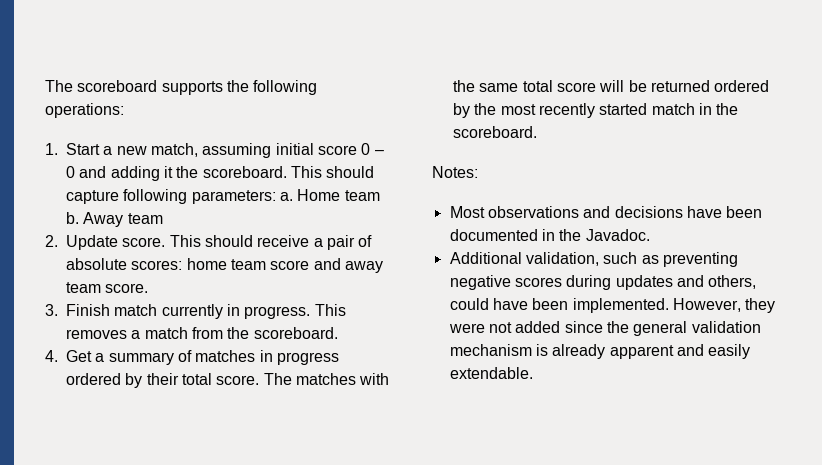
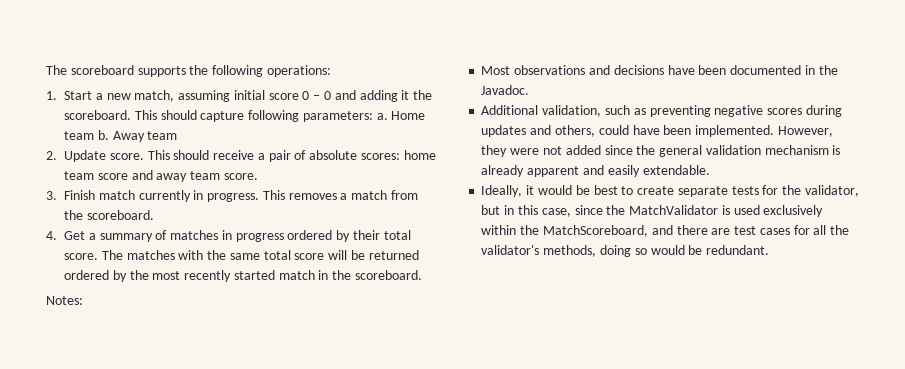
(533, 373) none -> [481,185,859,197] [481,205,824,217] [481,225,850,237] [481,245,770,257] // Ideally, it would be best to create separate tests for the validator, but in this case, since the MatchValidator is used exclusively within the MatchScoreboard, and there are test cases for all the validator's methods, doing so would be redundant.

